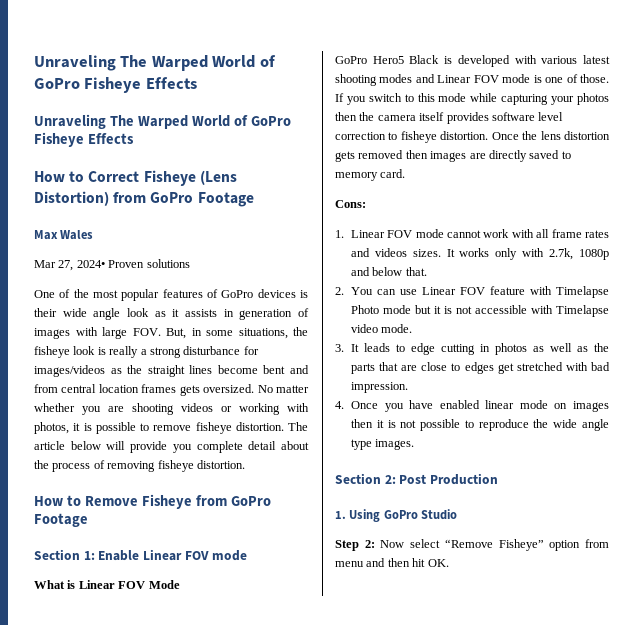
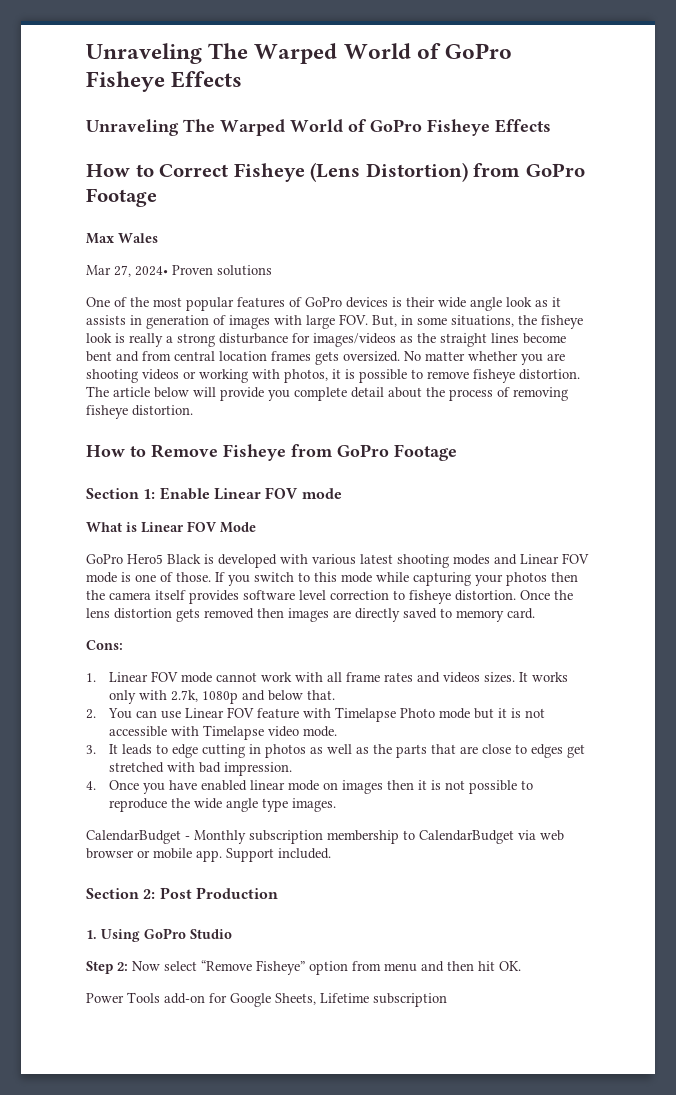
(415, 444) none -> [86,830,564,844] [86,848,331,862] // CalendarBudget - Monthly subscription membership to CalendarBudget via web browser or mobile app. Support included.
(449, 563) none -> [86,992,447,1007] // Power Tools add-on for Google Sheets, Lifetime subscription

